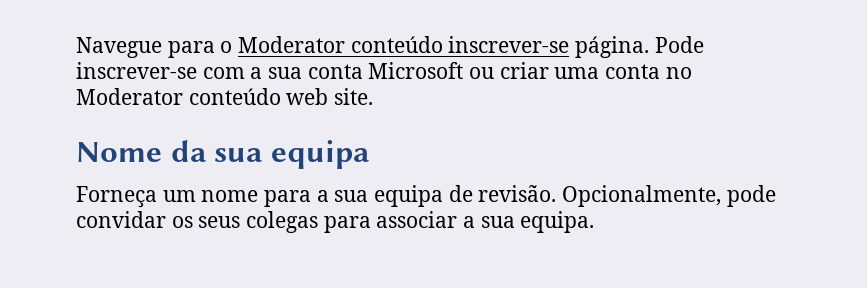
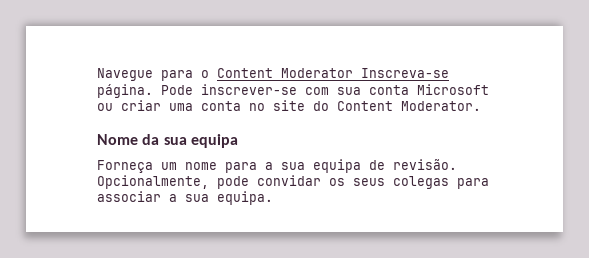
[238,36,570,53] Moderator conteúdo inscrever-se -> [217,68,449,78] Content Moderator Inscreva-se
[250,67,263,79] a -> (329, 91) none
[76,88,374,105] Moderator conteúdo web site. -> [273,100,481,111] site do Content Moderator.

